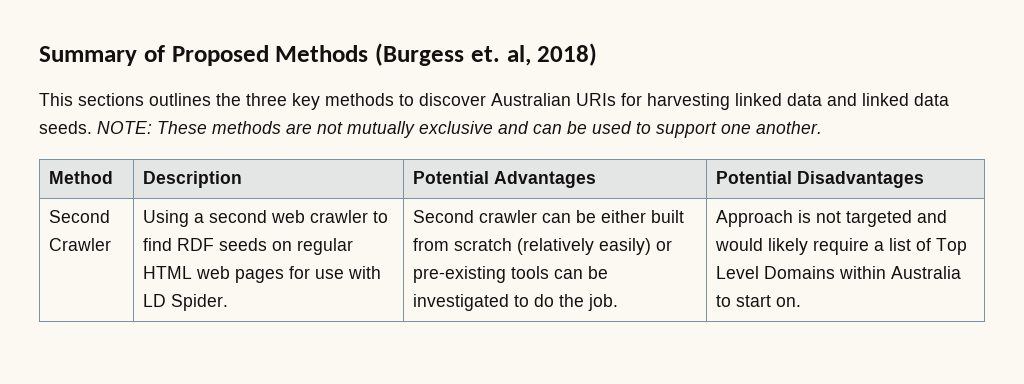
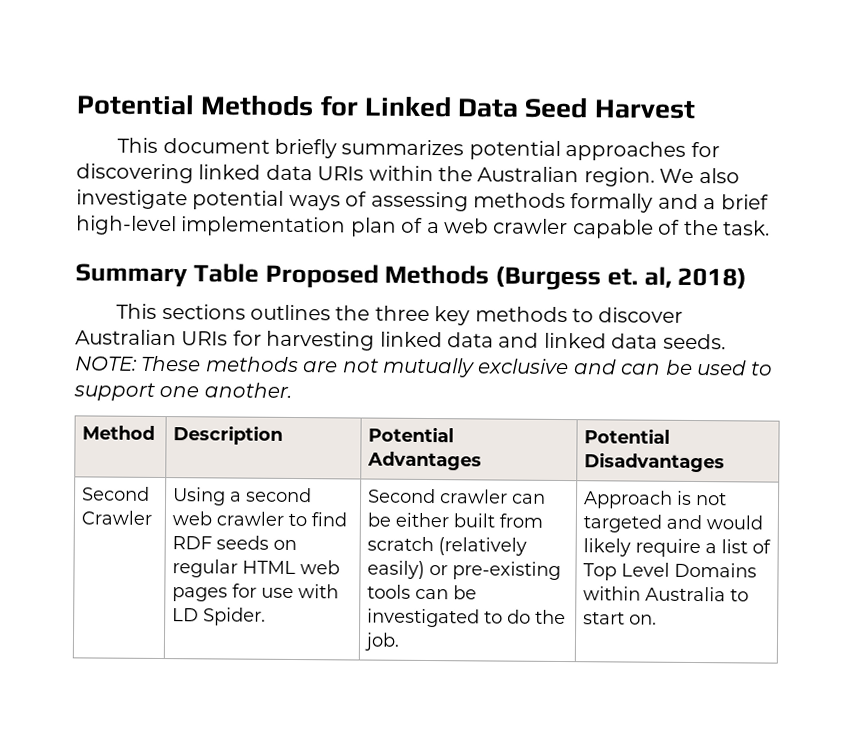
[39,45,165,66] Summary of -> [76,94,696,119] [117,137,720,161] [76,163,740,187] [76,189,769,213] [76,215,770,239] [75,263,259,288] Potential Methods for Linked Data Seed Harvest // This document briefly summarizes potential approaches for discovering linked data URIs within the Australian region. We also investigate potential ways of assessing methods formally and a brief high-level implementation plan of a web crawler capable of the task. // Summary Table

